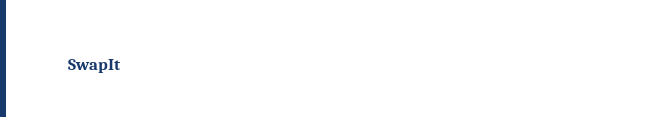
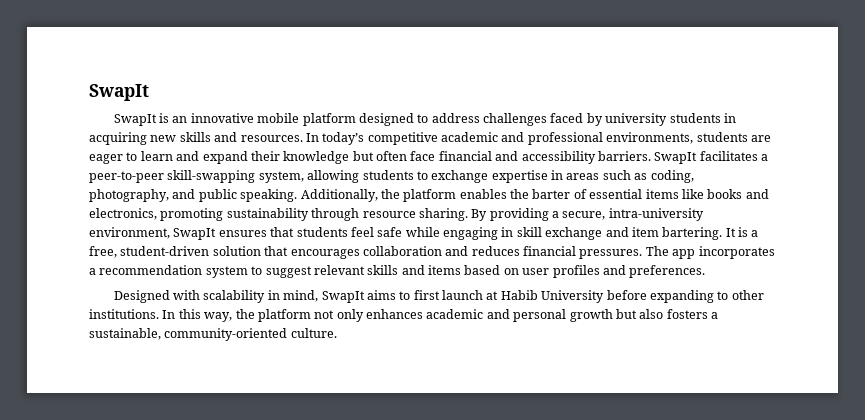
[68,59,121,73] SwapIt -> [89,84,149,101] [113,113,736,126] [89,132,771,145] [89,151,768,164] [89,170,694,183] [89,189,769,202] [89,208,704,221] [89,227,759,240] [89,246,775,259] [89,265,706,278] [113,290,764,303] [89,309,718,322] [89,328,337,341] SwapIt // SwapIt is an innovative mobile platform designed to address challenges faced by university students in acquiring new skills and resources. In today’s competitive academic and professional environments, students are eager to learn and expand their knowledge but often face financial and accessibility barriers. SwapIt facilitates a peer-to-peer skill-swapping system, allowing students to exchange expertise in areas such as coding, photography, and public speaking. Additionally, the platform enables the barter of essential items like books and electronics, promoting sustainability through resource sharing. By providing a secure, intra-university environment, SwapIt ensures that students feel safe while engaging in skill exchange and item bartering. It is a free, student-driven solution that encourages collaboration and reduces financial pressures. The app incorporates a recommendation system to suggest relevant skills and items based on user profiles and preferences. // Designed with scalability in mind, SwapIt aims to first launch at Habib University before expanding to other institutions. In this way, the platform not only enhances academic and personal growth but also fosters a sustainable, community-oriented culture.

